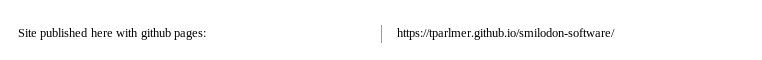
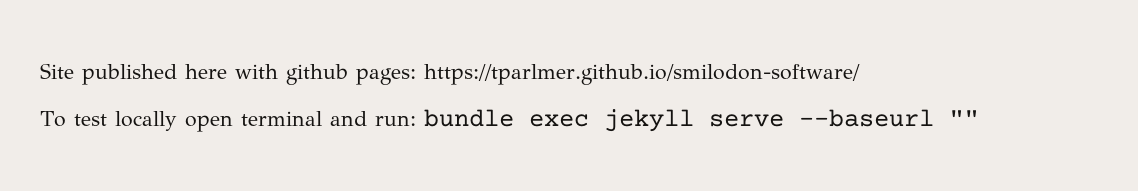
(615, 34) none -> [40,109,979,132] // To test locally open terminal and run: bundle exec jekyll serve --baseurl ""

